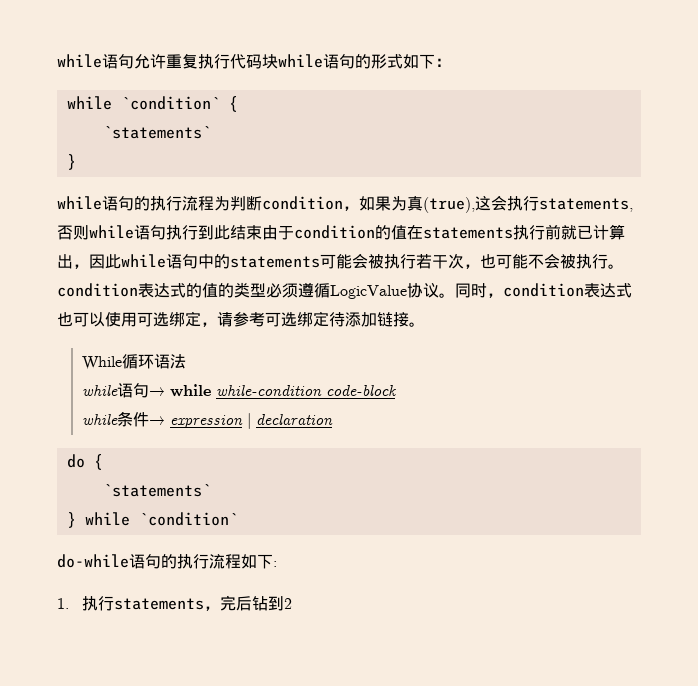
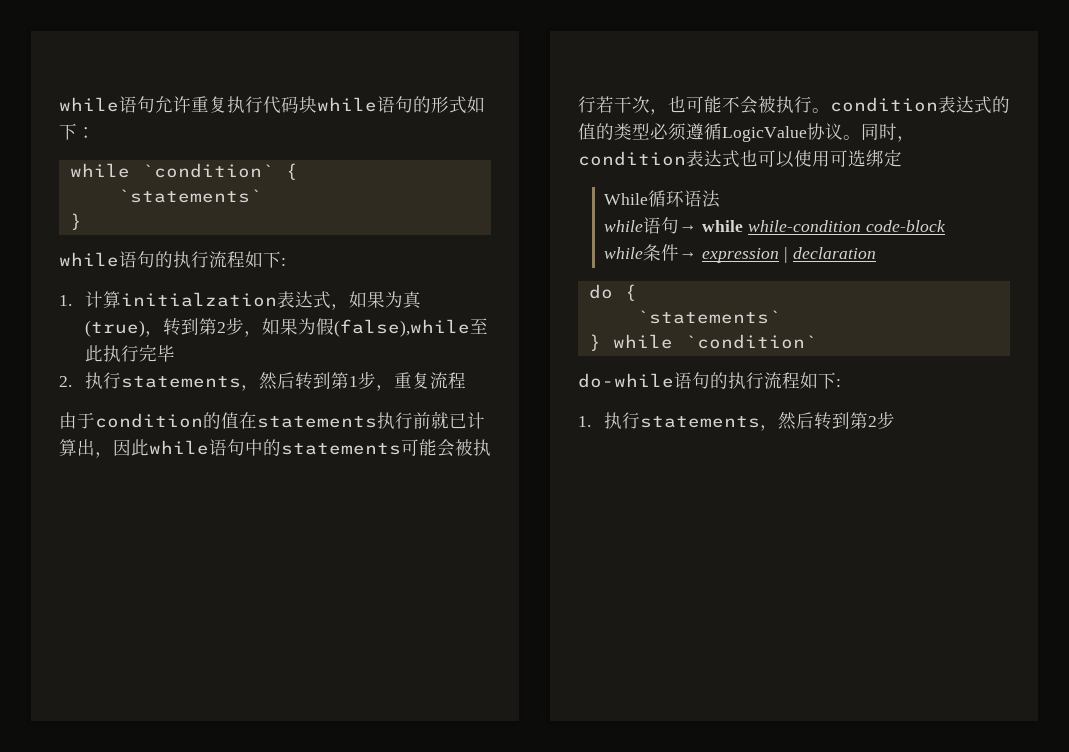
[214,195,633,213] [57,225,262,240] 为判断condition，如果为真(true),这会执行statements,否则while语句执行到此结束 -> [245,251,286,268] [59,291,422,310] [85,317,489,337] [85,344,176,362] [59,371,467,391] 如下: // 1.计算initialzation表达式，如果为真(true)，转到第2步，如果为假(false),while至此执行完毕 // 2.执行statements，然后转到第1步，重复流程 //
[201,311,425,327] ，请参考可选绑定待添加链接。 -> (902, 158) none
[219,595,292,611] 完后钻到2 -> [778,411,896,430] 然后转到第2步

